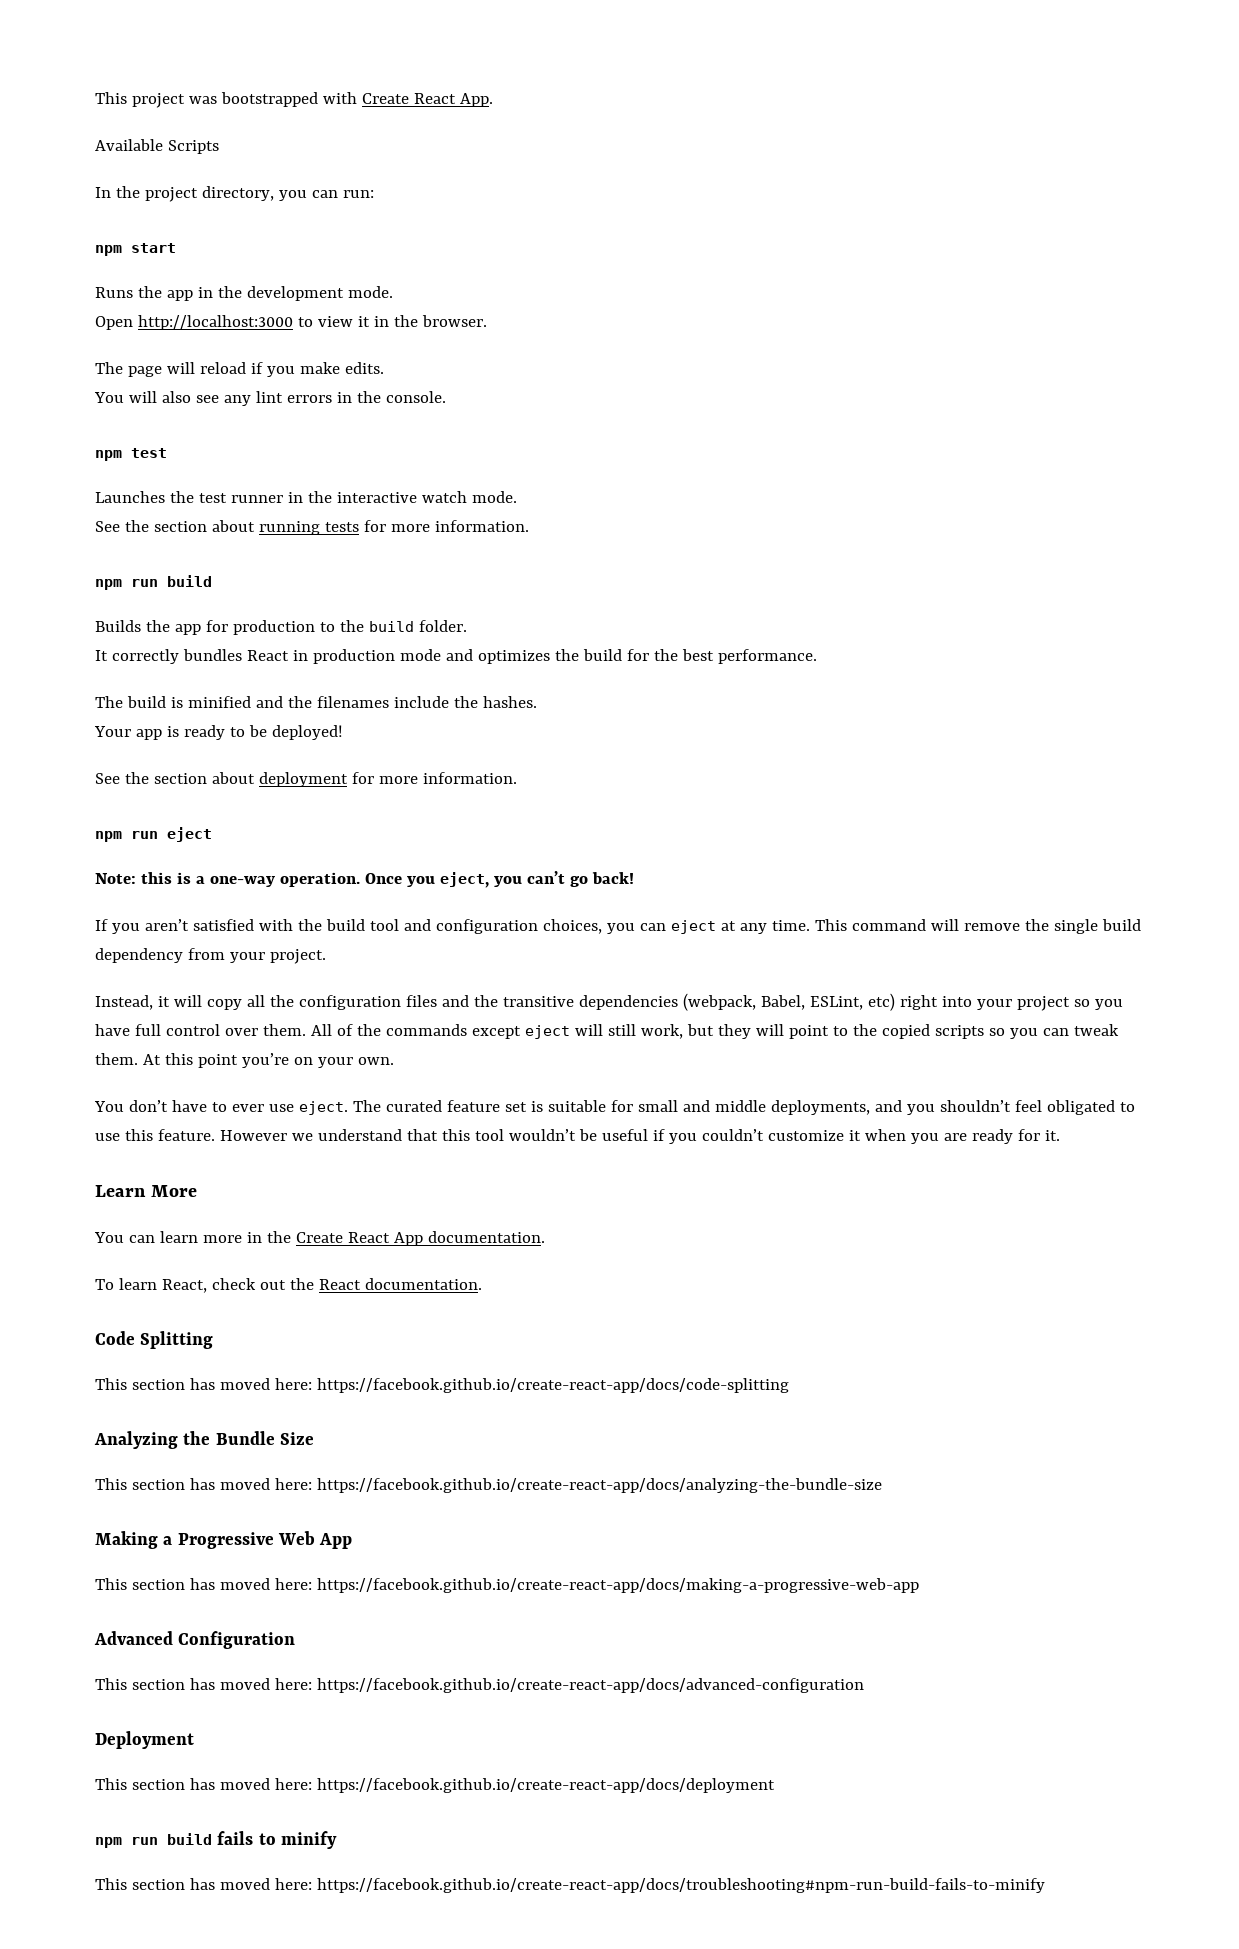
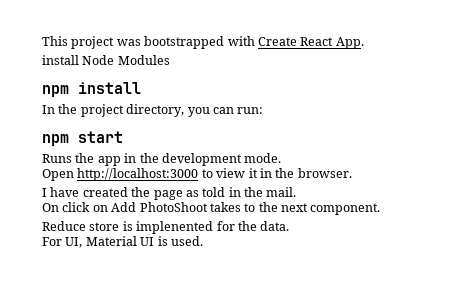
[95,139,219,154] Available Scripts -> [42,55,170,65] [42,82,141,97] install Node Modules // npm install
[95,362,384,377] [94,391,446,406] [95,448,167,461] [95,491,517,503] [95,520,529,535] [95,575,212,590] [95,620,467,635] [95,649,817,664] [95,696,537,708] [94,725,343,740] [95,772,517,787] [95,827,212,842] [95,871,634,888] [95,919,1141,934] [95,948,326,964] [95,993,1123,1011] [95,1024,1119,1039] [95,1053,394,1068] [94,1100,1135,1115] [95,1129,1060,1144] [95,1185,197,1197] [94,1231,545,1246] [95,1278,482,1293] [95,1331,214,1349] [95,1378,789,1393] [94,1431,314,1449] [95,1478,882,1493] [95,1531,353,1549] [95,1578,919,1593] [94,1631,296,1649] [95,1678,864,1693] [95,1731,194,1749] [95,1778,775,1793] [95,1831,337,1849] [95,1878,1045,1893] The page will reload if you make edits. // You will also see any lint errors in the console. // npm test // Launches the test runner in the interactive watch mode. // See the section about running tests for more information. // npm run build // Builds the app for production to the build folder. // It correctly bundles React in production mode and optimizes the build for the best performance. // The build is minified and the filenames include the hashes. // Your app is ready to be deployed! // See the section about deployment for more information. // npm run eject // Note: this is a one-way operation. Once you eject, you can’t go back! // If you aren’t satisfied with the build tool and configuration choices, you can eject at any time. This command will remove the single build dependency from your project. // Instead, it will copy all the configuration files and the transitive dependencies (webpack, Babel, ESLint, etc) right into your project so you have full control over them. All of the commands except eject will still work, but they will point to the copied scripts so you can tweak them. At this point you’re on your own. // You don’t have to ever use eject. The curated feature set is suitable for small and middle deployments, and you shouldn’t feel obligated to use this feature. However we understand that this tool wouldn’t be useful if you couldn’t customize it when you are ready for it. // Learn More // You can learn more in the Create React App documentation. // To learn React, check out the React documentation. // Code Splitting // This section has moved here: https://facebook.github.io/create-react-app/docs/code-splitting // Analyzing the Bundle Size // This section has moved here: https://facebook.github.io/create-react-app/docs/analyzing-the-bundle-size // Making a Progressive Web App // This section has moved here: https://facebook.github.io/create-react-app/docs/making-a-progressive-web-app // Advanced Configuration // This section has moved here: https://facebook.github.io/create-react-app/docs/advanced-configuration // Deployment // This section has moved here: https://facebook.github.io/create-react-app/docs/deployment // npm run build fails to minify // This section has moved here: https://facebook.github.io/create-react-app/docs/troubleshooting#npm-run-build-fails-to-minify -> [42,187,297,200] [42,202,381,215] [42,221,290,234] [42,236,203,248] I have created the page as told in the mail. // On click on Add PhotoShoot takes to the next component. // Reduce store is implenented for the data. // For UI, Material UI is used.

